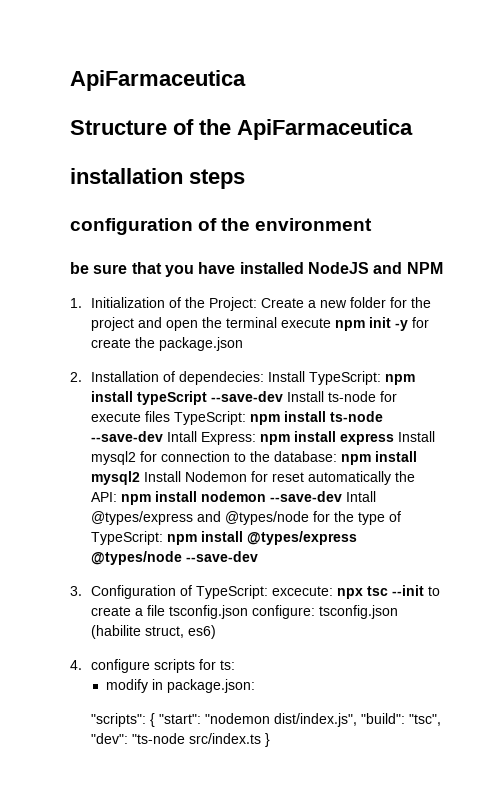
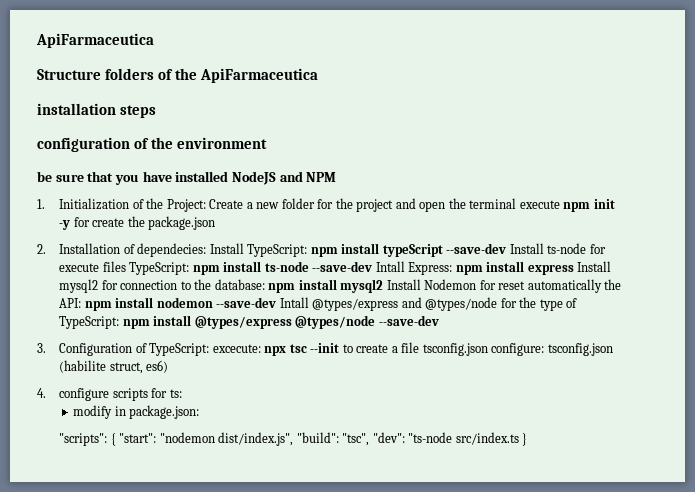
(167, 127) none -> [105,68,155,80] folders

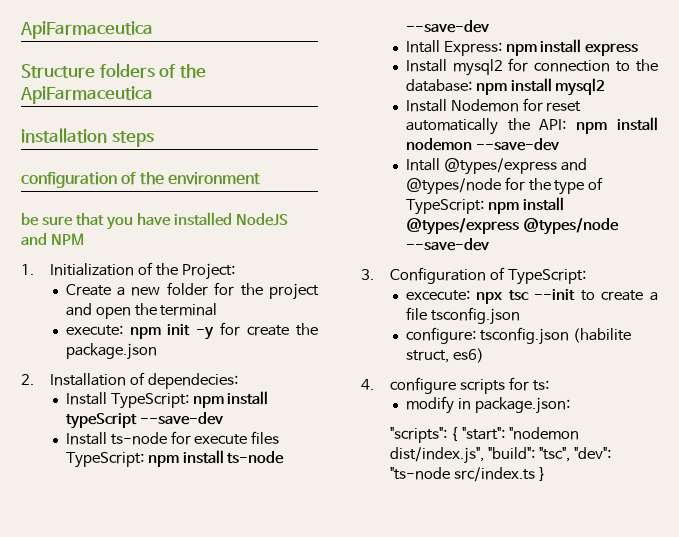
(206, 205) none -> (235, 271) //
[519,200,560,209] execute -> [65,325,123,336] // execute:
(207, 250) none -> (238, 381) //
(507, 248) none -> (223, 418) //
(373, 266) none -> (489, 26) //
(574, 270) none -> (639, 49) //
(384, 286) none -> (606, 87) //
(277, 302) none -> (559, 144) //
(210, 349) none -> (586, 277) //
(488, 349) none -> (520, 316) //

